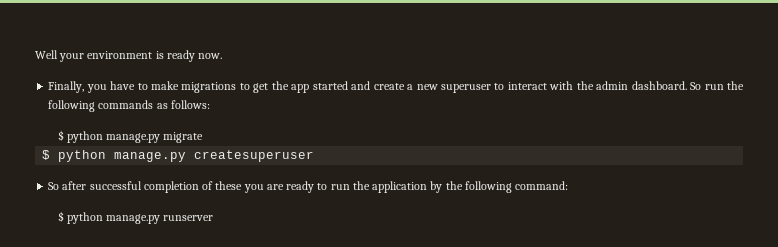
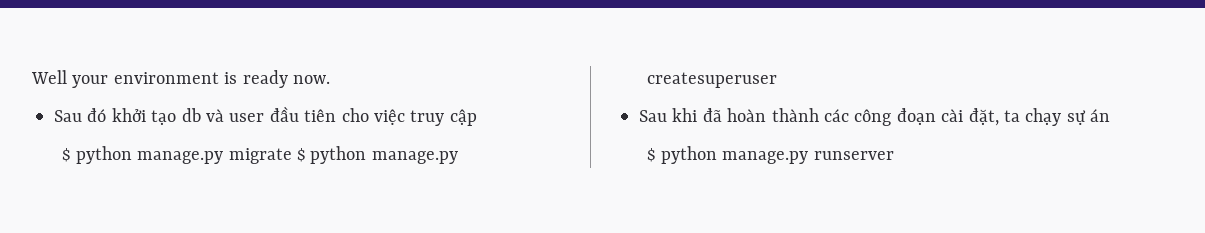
[48,81,745,93] [48,100,210,112] Finally, you have to make migrations to get the app started and create a new superuser to interact with the admin dashboard. So run the following commands as follows: -> [54,106,477,126] Sau đó khởi tạo db và user đầu tiên cho việc truy cập
(204, 137) // -> (292, 156) none
[48,181,569,193] So after successful completion of these you are ready to run the application by the following command: -> [639,108,1111,126] Sau khi đã hoàn thành các công đoạn cài đặt, ta chạy sự án

